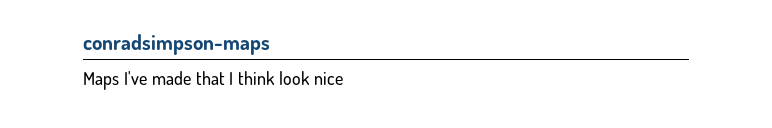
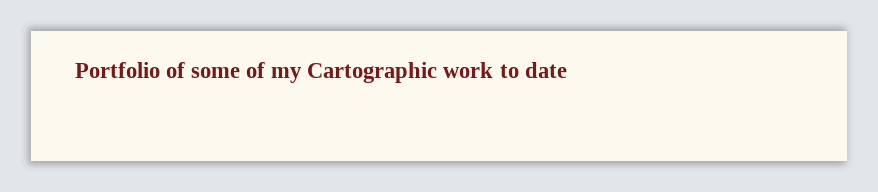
[83,34,270,55] [83,71,344,90] conradsimpson-maps // Maps I've made that I think look nice -> [75,62,567,83] Portfolio of some of my Cartographic work to date

